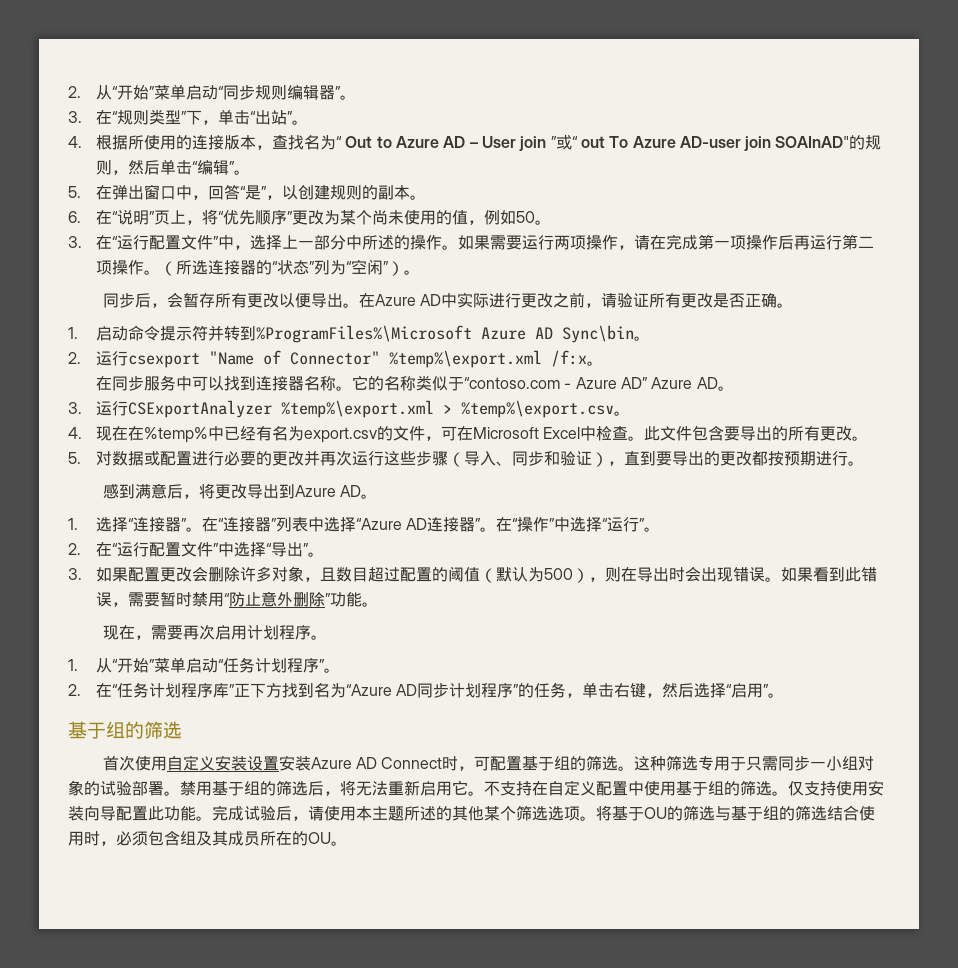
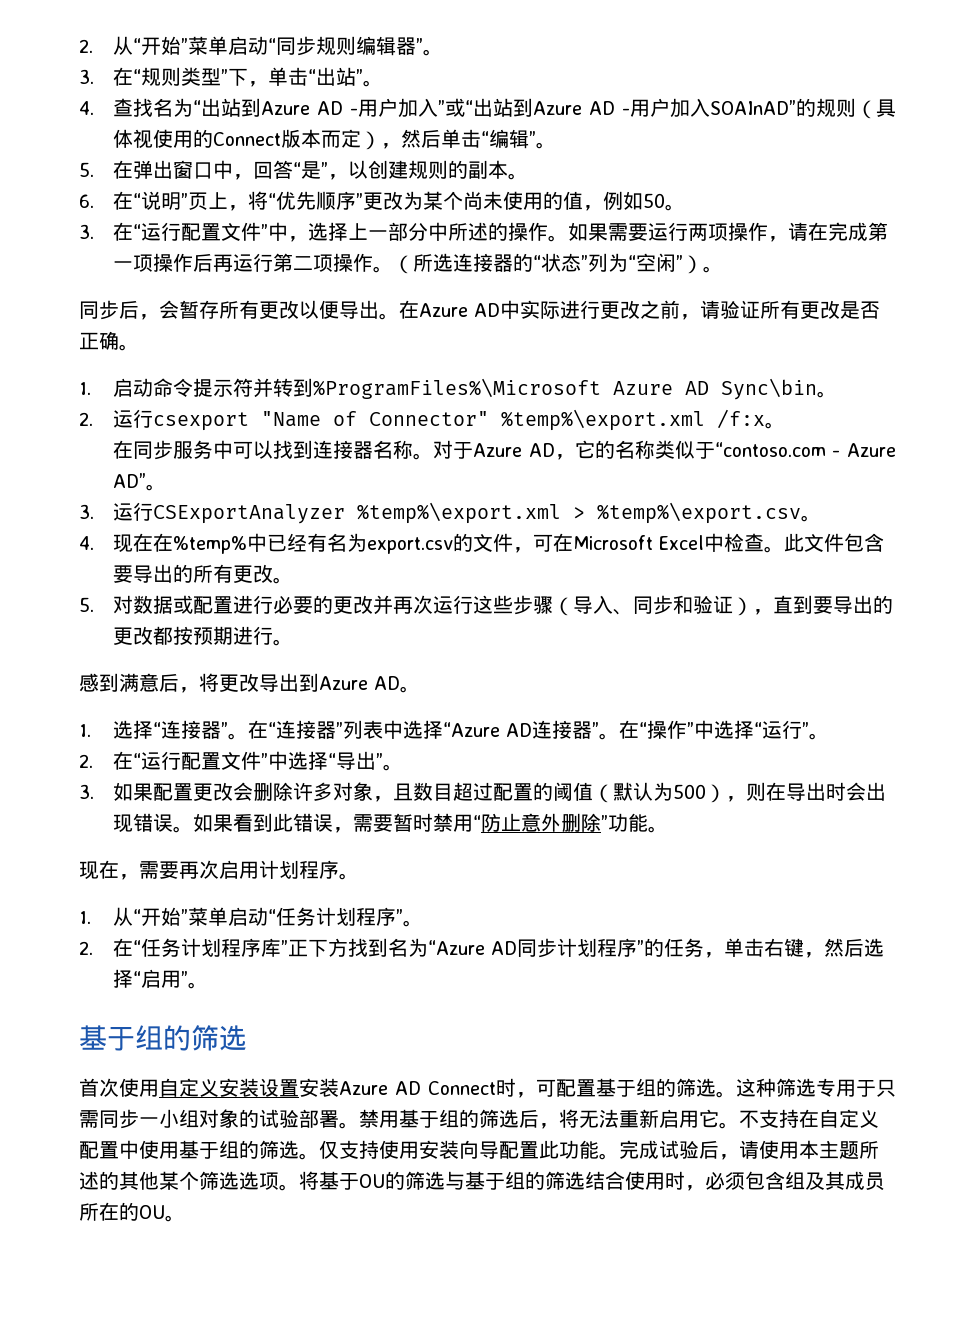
[96,135,273,150] 根据所使用的连接版本， -> (94, 108) none
[345,136,547,151] Out to Azure AD – User join -> [201,98,439,118] 出站到Azure AD -用户加入
[580,135,882,151] [96,160,113,175] out To Azure AD-user join SOAInAD"的规则 -> [473,98,896,119] [113,129,382,150] 出站到Azure AD -用户加入SOAInAD”的规则（具体视使用的Connect版本而定）
(353, 388) none -> [433,440,575,460] 对于Azure AD，
[651,377,718,389] Azure AD -> (147, 480) none

